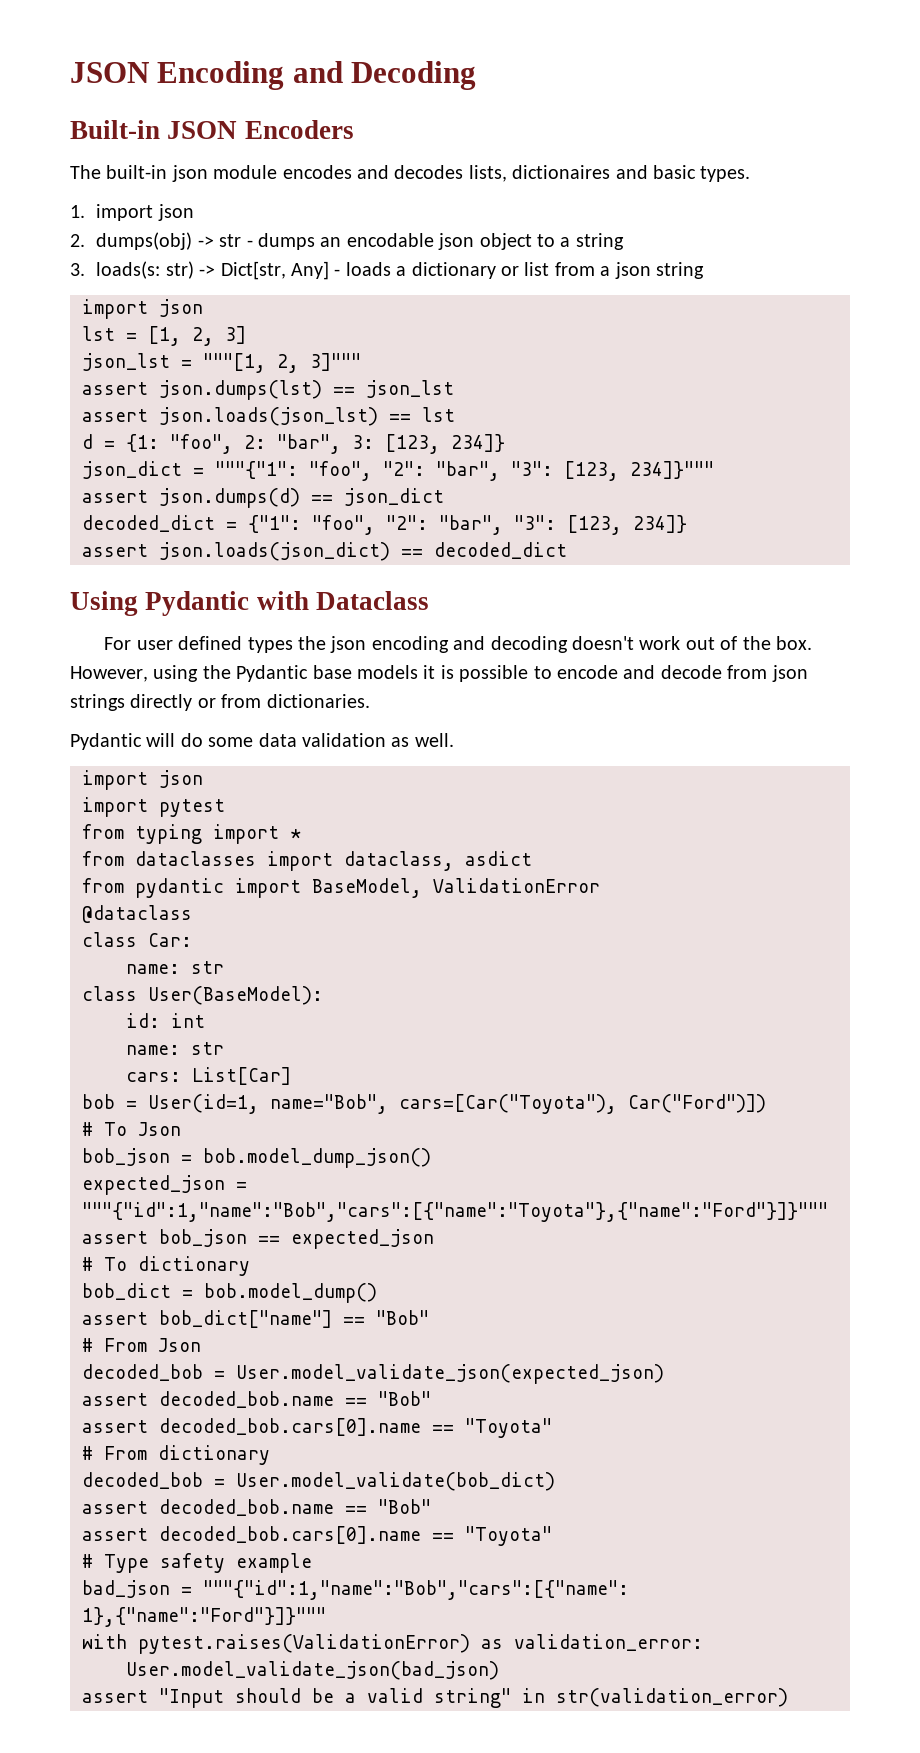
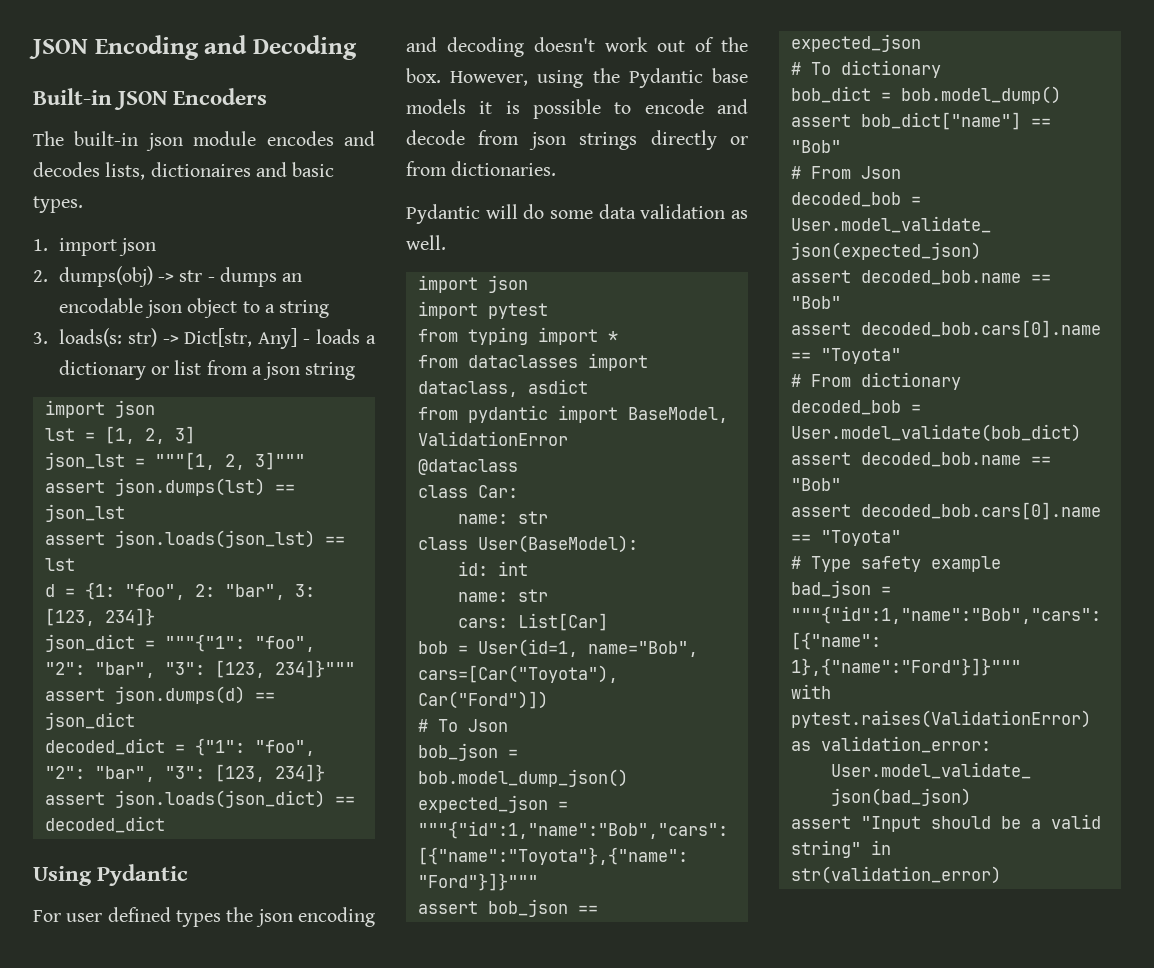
[256,591,429,610] with Dataclass -> (189, 875) none

